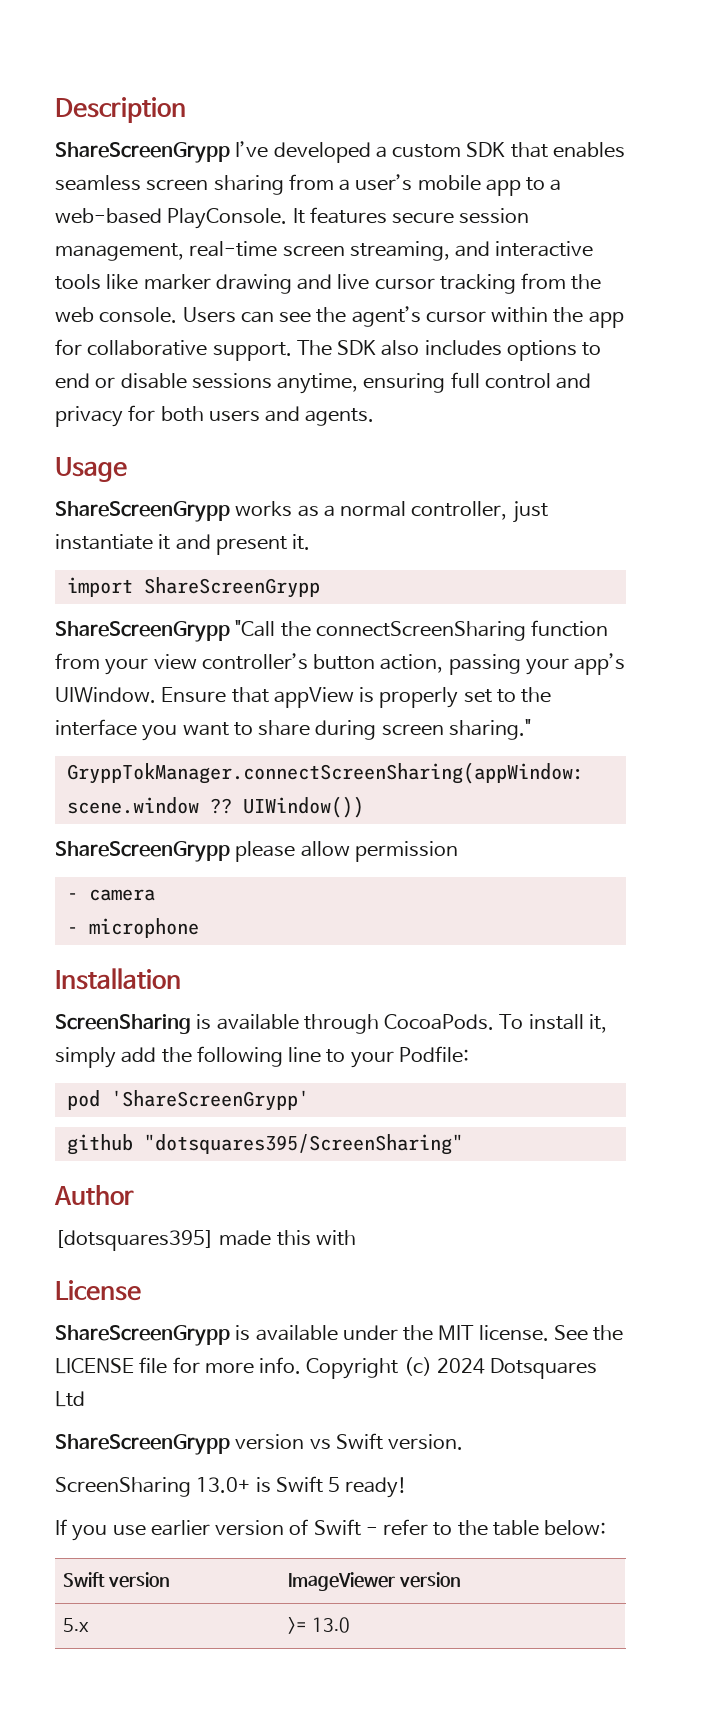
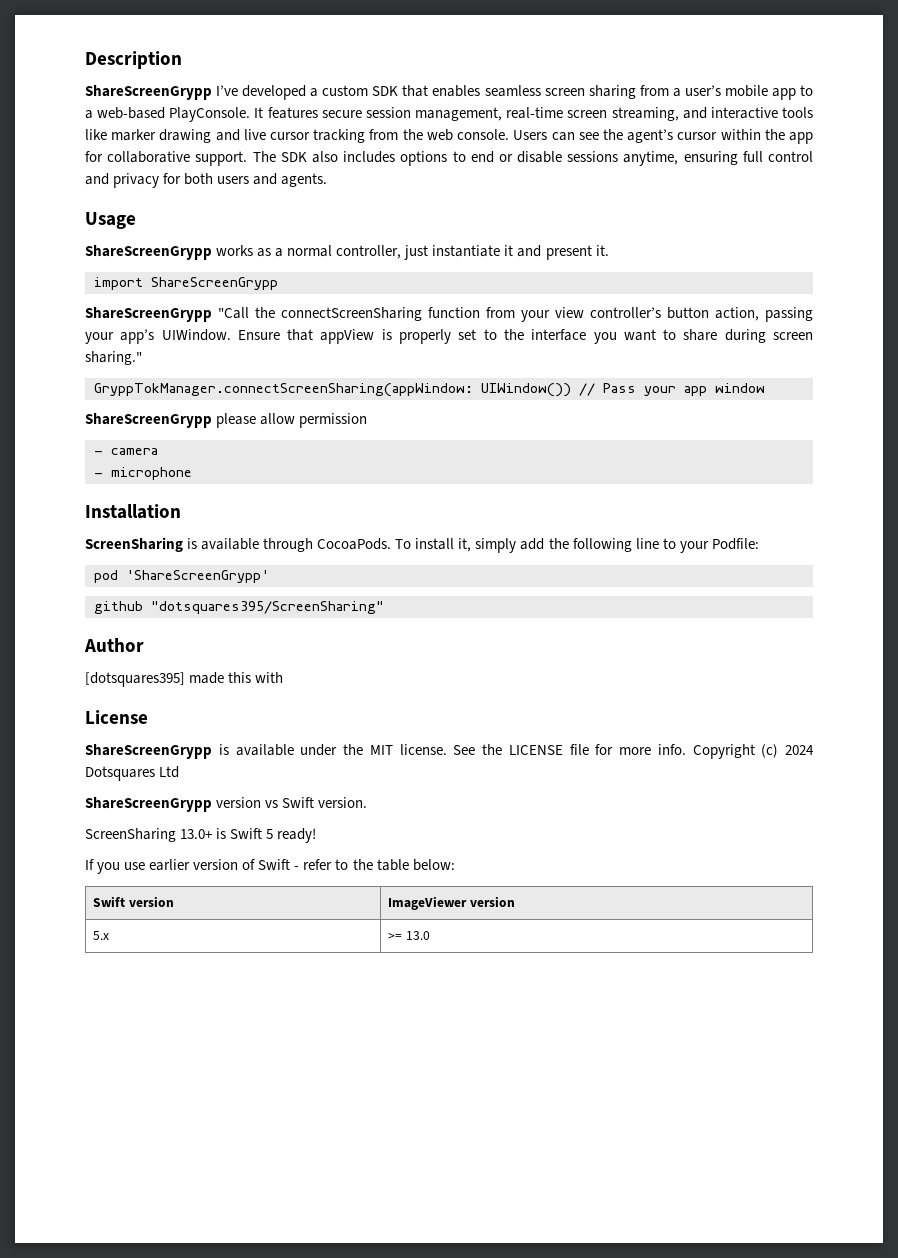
[66,797,232,814] scene.window ?? -> (473, 390) none
(364, 807) none -> [579,383,765,396] // Pass your app window

